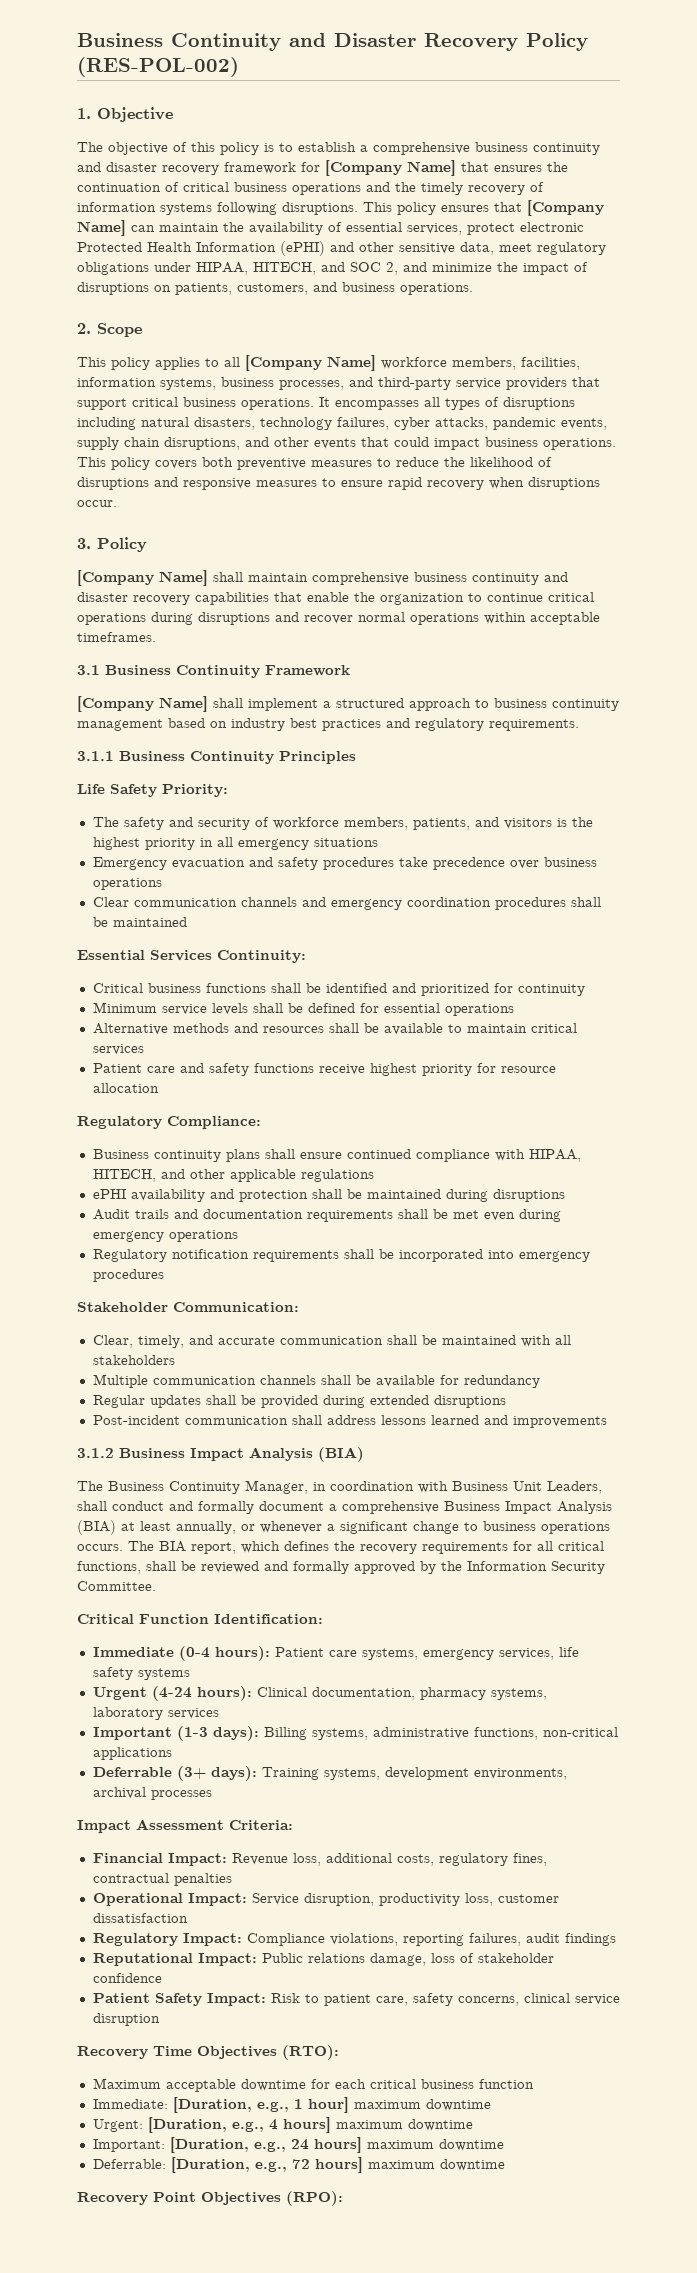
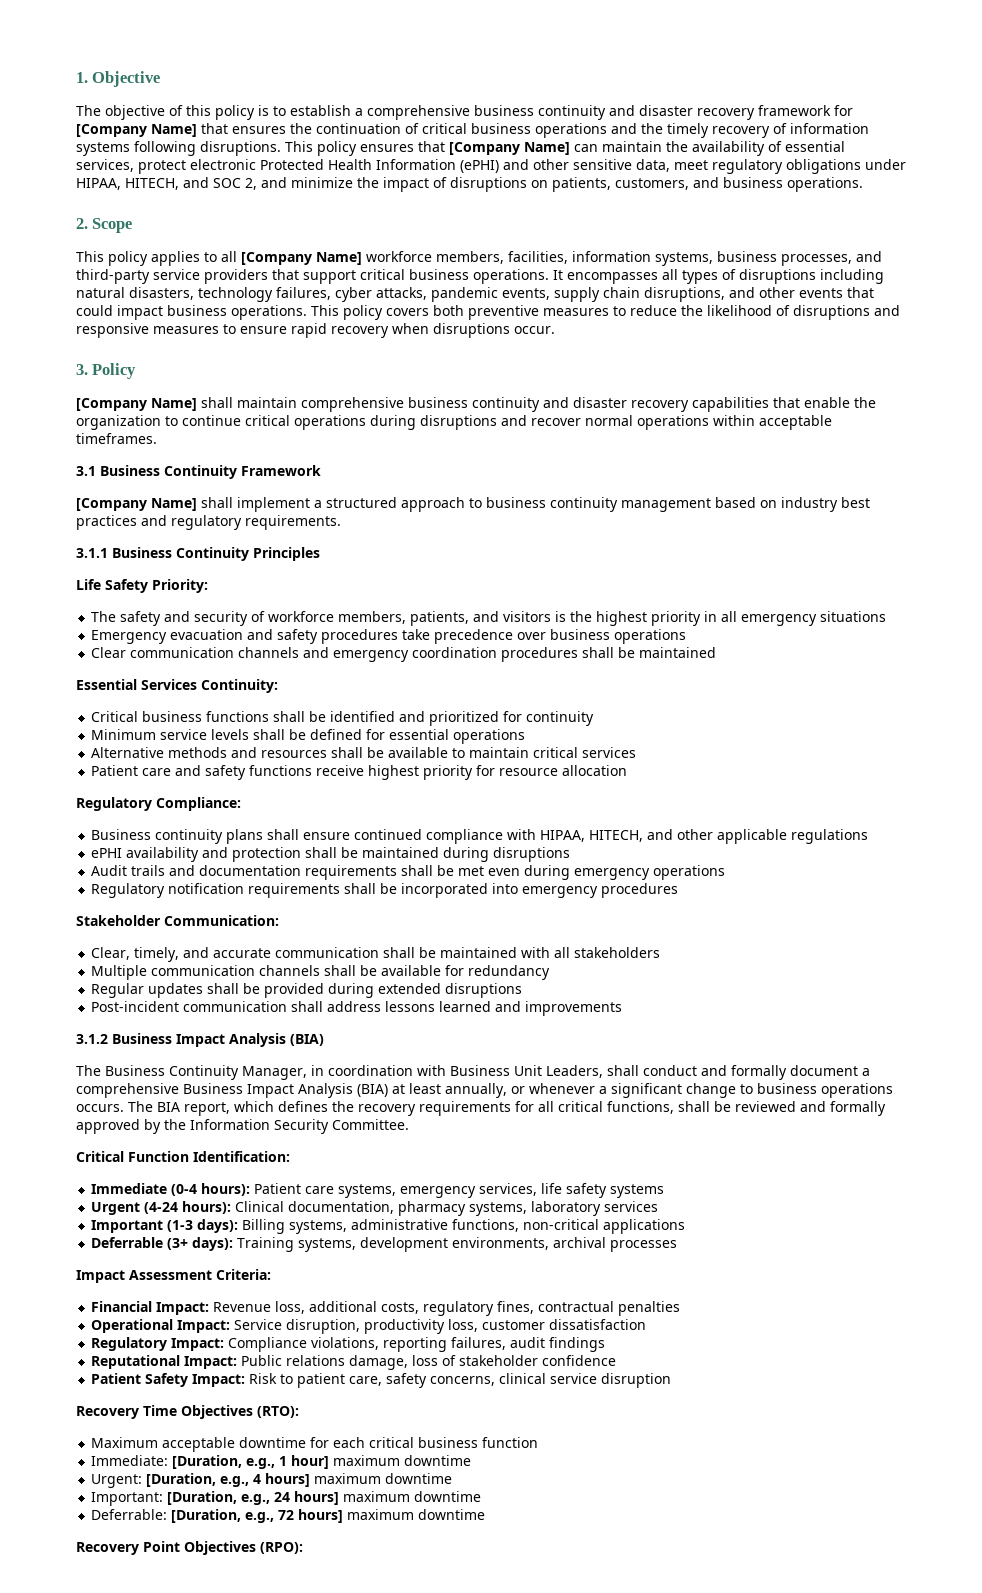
[77,33,588,51] [77,57,239,77] Business Continuity and Disaster Recovery Policy (RES-POL-002) // -> (76, 77) none

